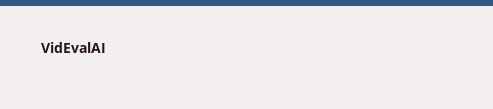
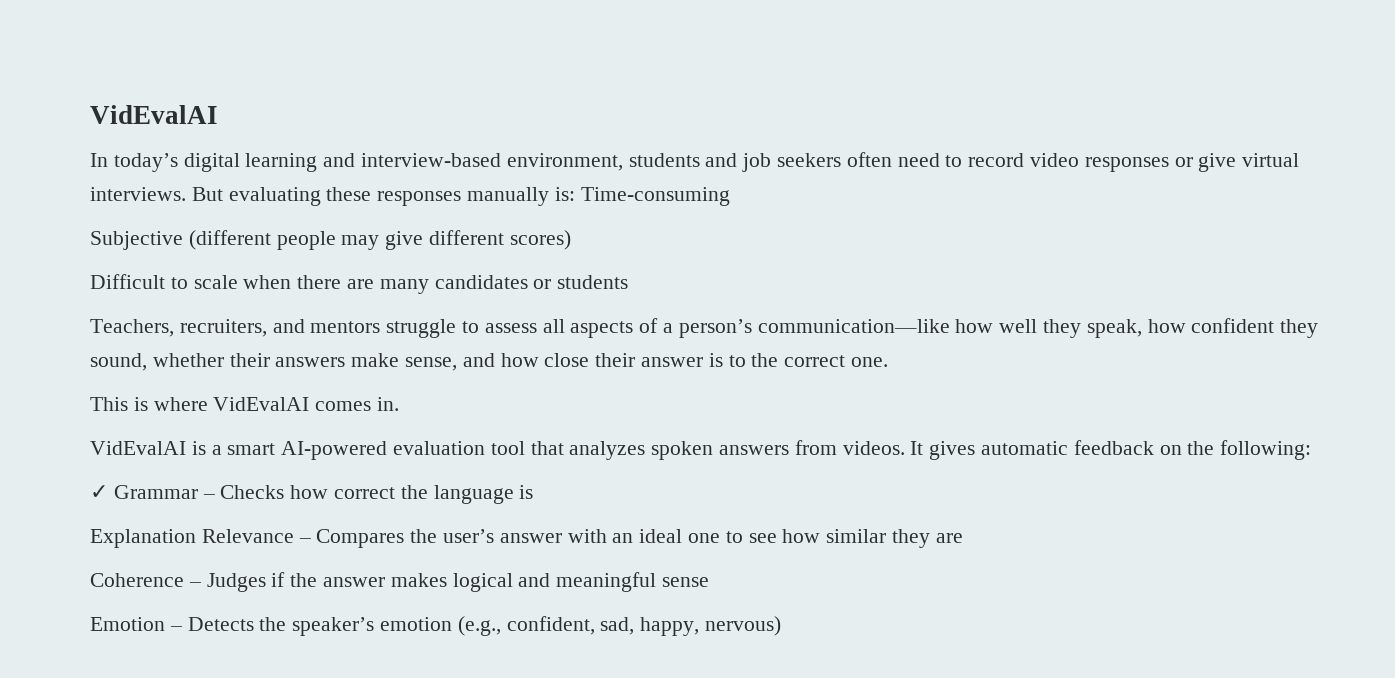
[41,42,106,53] VidEvalAI -> [90,105,218,124] [90,152,1300,172] [90,187,730,206] [90,230,571,250] [90,274,629,294] [90,318,1319,338] [90,353,889,371] [90,397,400,411] [90,440,1312,460] [90,485,534,504] [90,529,963,548] [90,572,710,592] [90,616,782,636] VidEvalAI // In today’s digital learning and interview-based environment, students and job seekers often need to record video responses or give virtual interviews. But evaluating these responses manually is: Time-consuming // Subjective (different people may give different scores) // Difficult to scale when there are many candidates or students // Teachers, recruiters, and mentors struggle to assess all aspects of a person’s communication—like how well they speak, how confident they sound, whether their answers make sense, and how close their answer is to the correct one. // This is where VidEvalAI comes in. // VidEvalAI is a smart AI-powered evaluation tool that analyzes spoken answers from videos. It gives automatic feedback on the following: // ✓ Grammar – Checks how correct the language is // Explanation Relevance – Compares the user’s answer with an ideal one to see how similar they are // Coherence – Judges if the answer makes logical and meaningful sense // Emotion – Detects the speaker’s emotion (e.g., confident, sad, happy, nervous)

